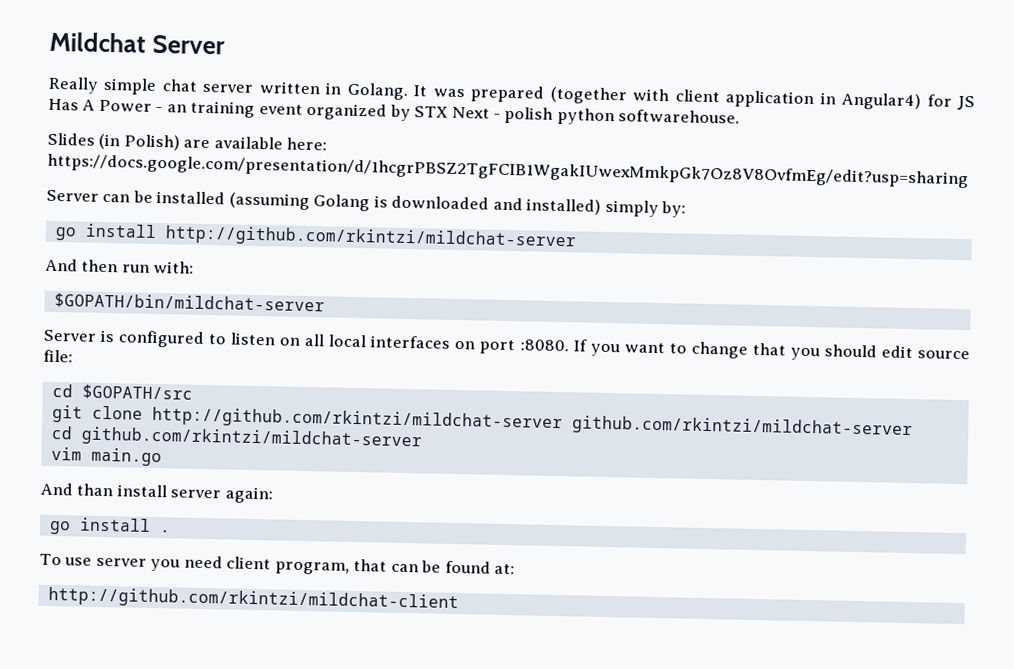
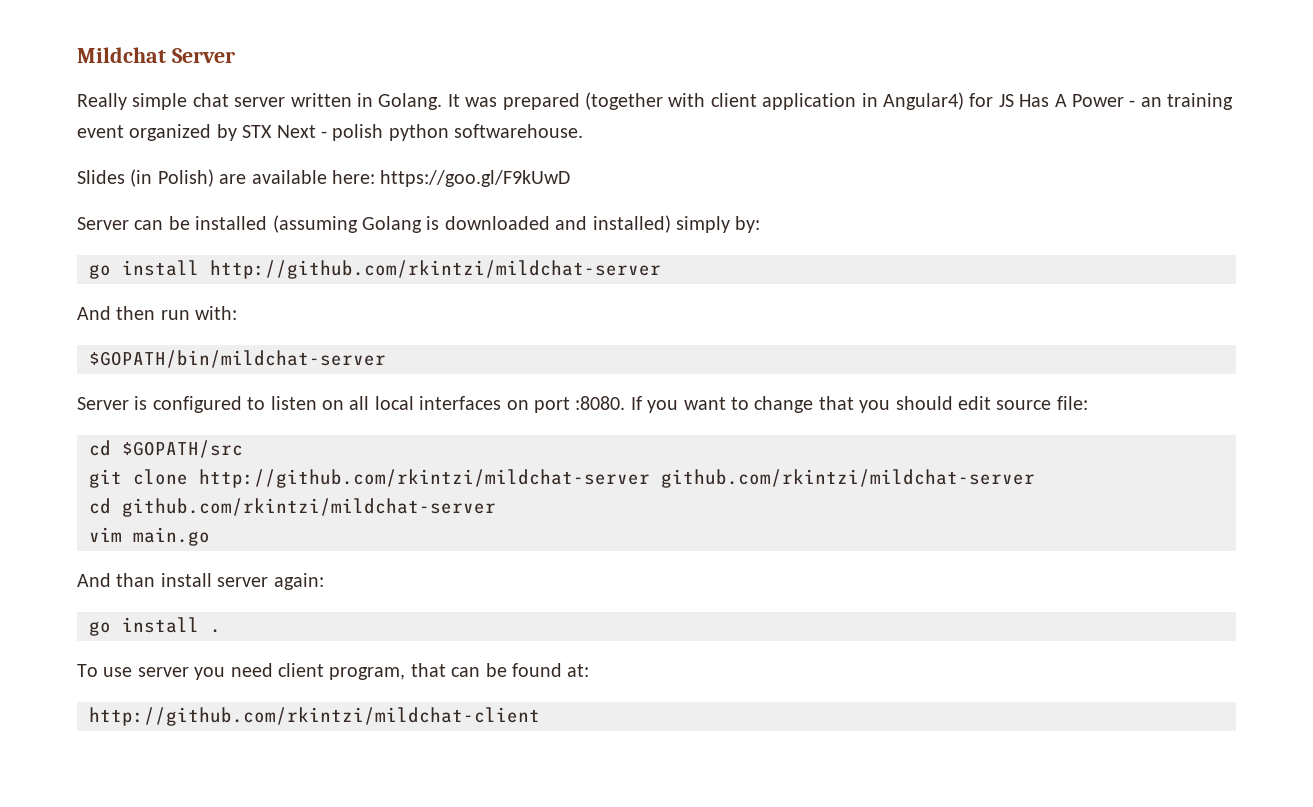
[47,153,969,189] https://docs.google.com/presentation/d/1hcgrPBSZ2TgFCIB1WgakIUwexMmkpGk7Oz8V8OvfmEg/edit?usp=sharing -> [380,170,571,187] https://goo.gl/F9kUwD

